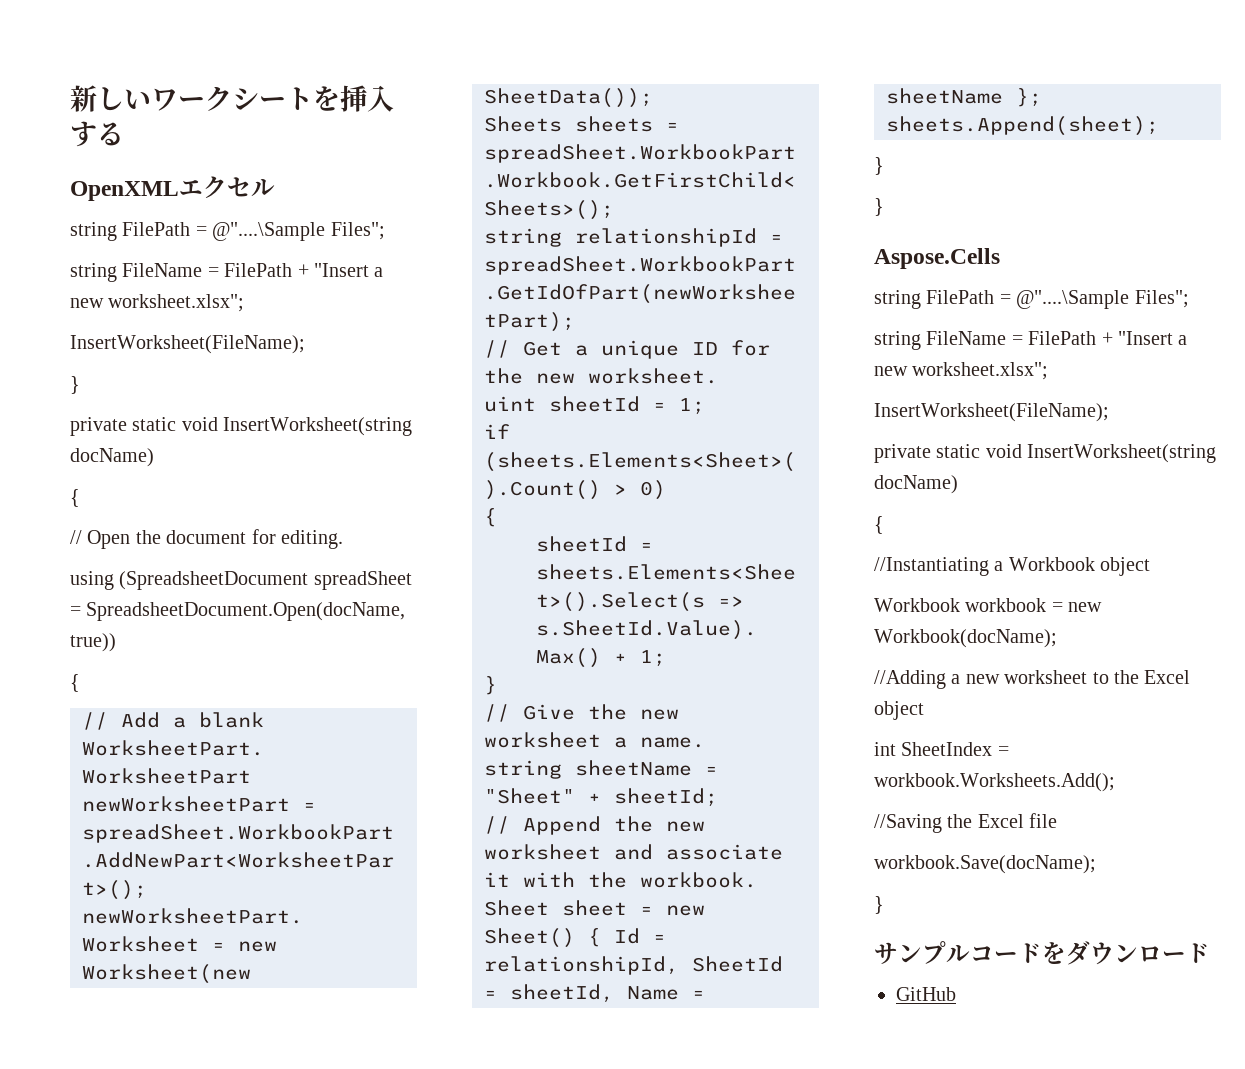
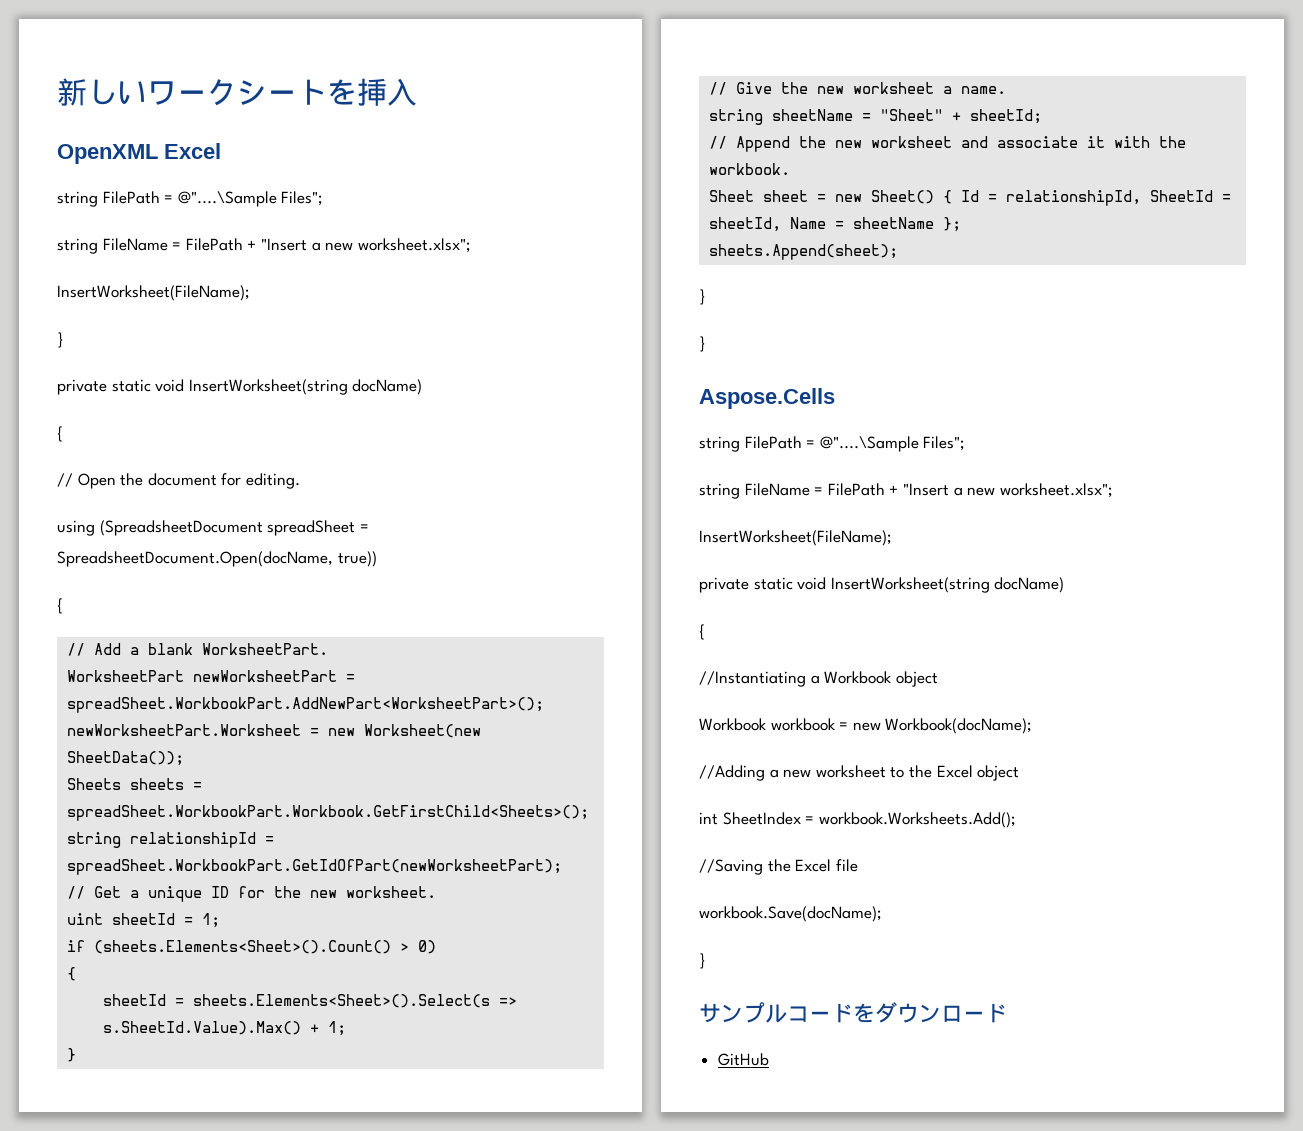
[70,121,124,147] する -> (417, 92) none
[179,176,275,199] エクセル -> [164,143,221,159] Excel

